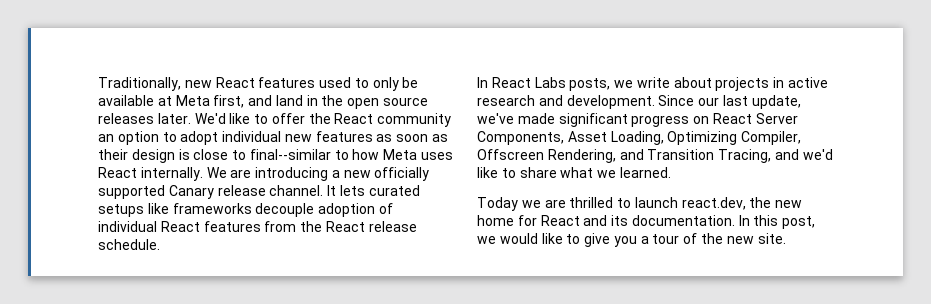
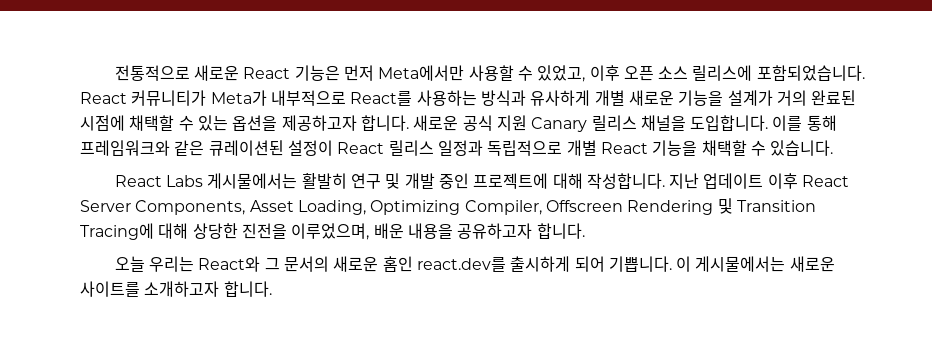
[98,77,419,91] [98,95,429,109] [98,113,452,127] [98,131,449,145] [98,149,454,163] [98,167,430,181] [98,185,420,199] [98,203,393,217] [98,221,417,232] [98,239,160,250] [477,77,829,91] [477,95,801,109] [477,113,710,127] Traditionally, new React features used to only be available at Meta first, and land in the open source releases later. We'd like to offer the React community an option to adopt individual new features as soon as their design is close to final--similar to how Meta uses React internally. We are introducing a new officially supported Canary release channel. It lets curated setups like frameworks decouple adoption of individual React features from the React release schedule. // In React Labs posts, we write about projects in active research and development. Since our last update, we've made significant progress on -> [114,65,865,82] [80,90,857,106] [80,115,837,132] [80,140,834,156] [114,173,798,189] 전통적으로 새로운 React 기능은 먼저 Meta에서만 사용할 수 있었고, 이후 오픈 소스 릴리스에 포함되었습니다. React 커뮤니티가 Meta가 내부적으로 React를 사용하는 방식과 유사하게 개별 새로운 기능을 설계가 거의 완료된 시점에 채택할 수 있는 옵션을 제공하고자 합니다. 새로운 공식 지원 Canary 릴리스 채널을 도입합니다. 이를 통해 프레임워크와 같은 큐레이션된 설정이 React 릴리스 일정과 독립적으로 개별 React 기능을 채택할 수 있습니다. // React Labs 게시물에서는 활발히 연구 및 개발 중인 프로젝트에 대해 작성합니다. 지난 업데이트 이후
[547,149,833,163] [477,167,671,178] [477,197,803,211] [477,215,816,229] [477,233,786,247] Rendering, and Transition Tracing, and we'd like to share what we learned. // Today we are thrilled to launch react.dev, the new home for React and its documentation. In this post, we would like to give you a tour of the new site. -> [627,198,816,215] [80,223,585,240] [114,256,835,272] [80,281,272,297] Rendering 및 Transition Tracing에 대해 상당한 진전을 이루었으며, 배운 내용을 공유하고자 합니다. // 오늘 우리는 React와 그 문서의 새로운 홈인 react.dev를 출시하게 되어 기쁩니다. 이 게시물에서는 새로운 사이트를 소개하고자 합니다.

